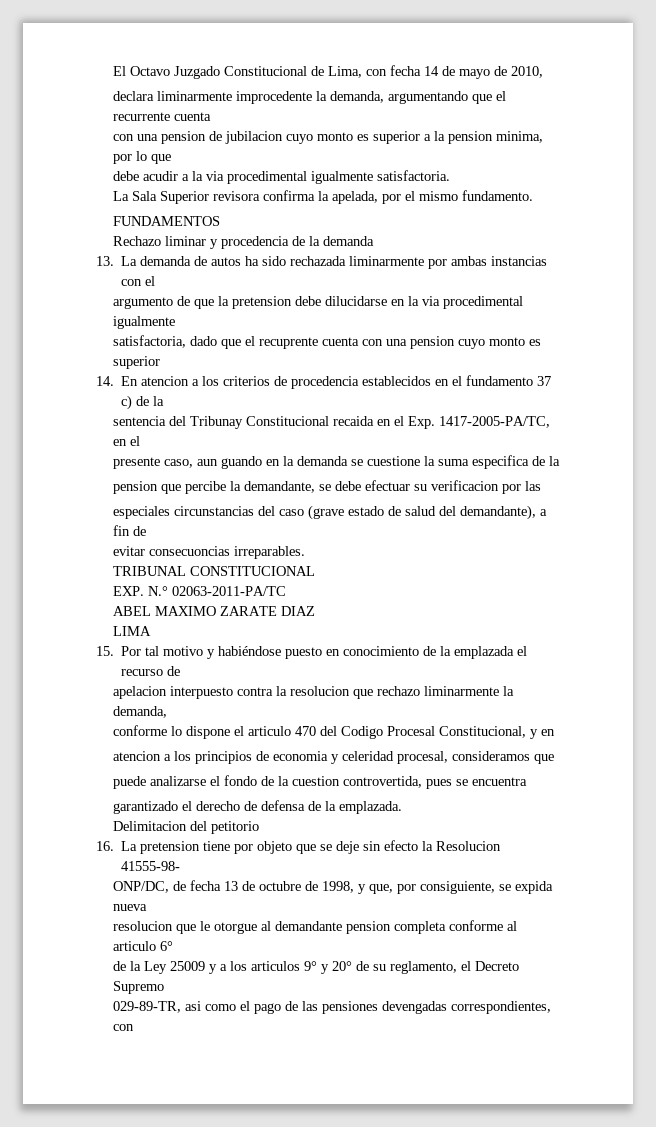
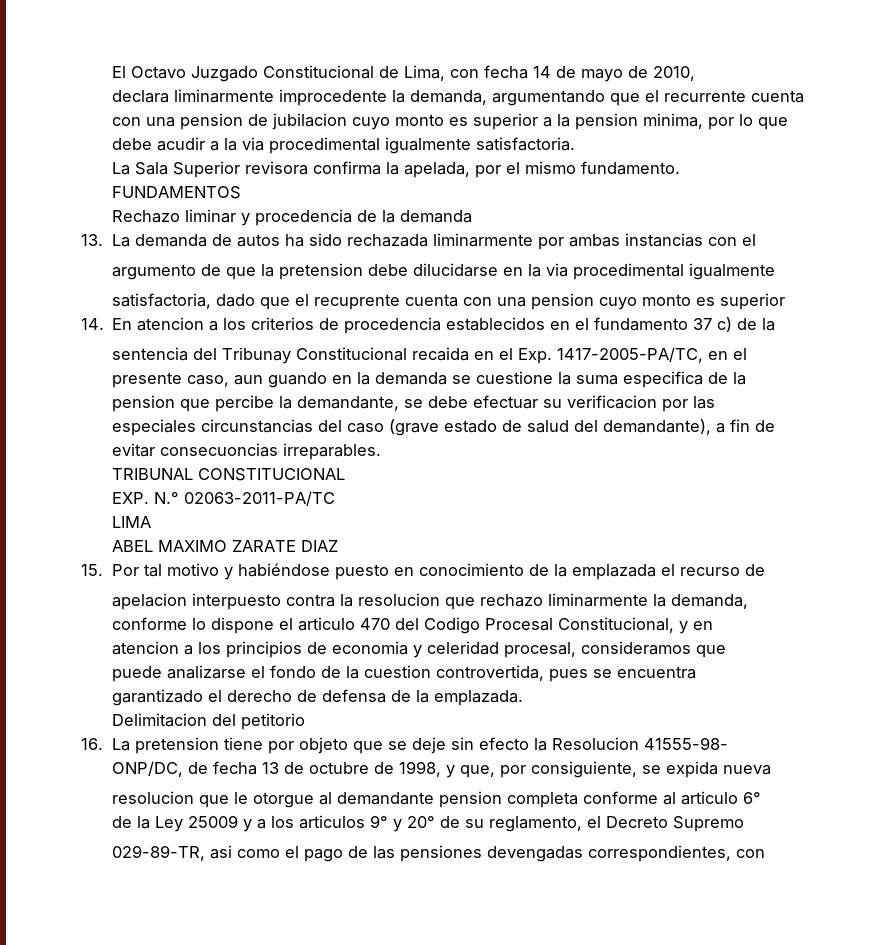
(287, 591) none -> [111,516,151,528] // LIMA
[113,626,152,636] // LIMA -> (338, 546) none

